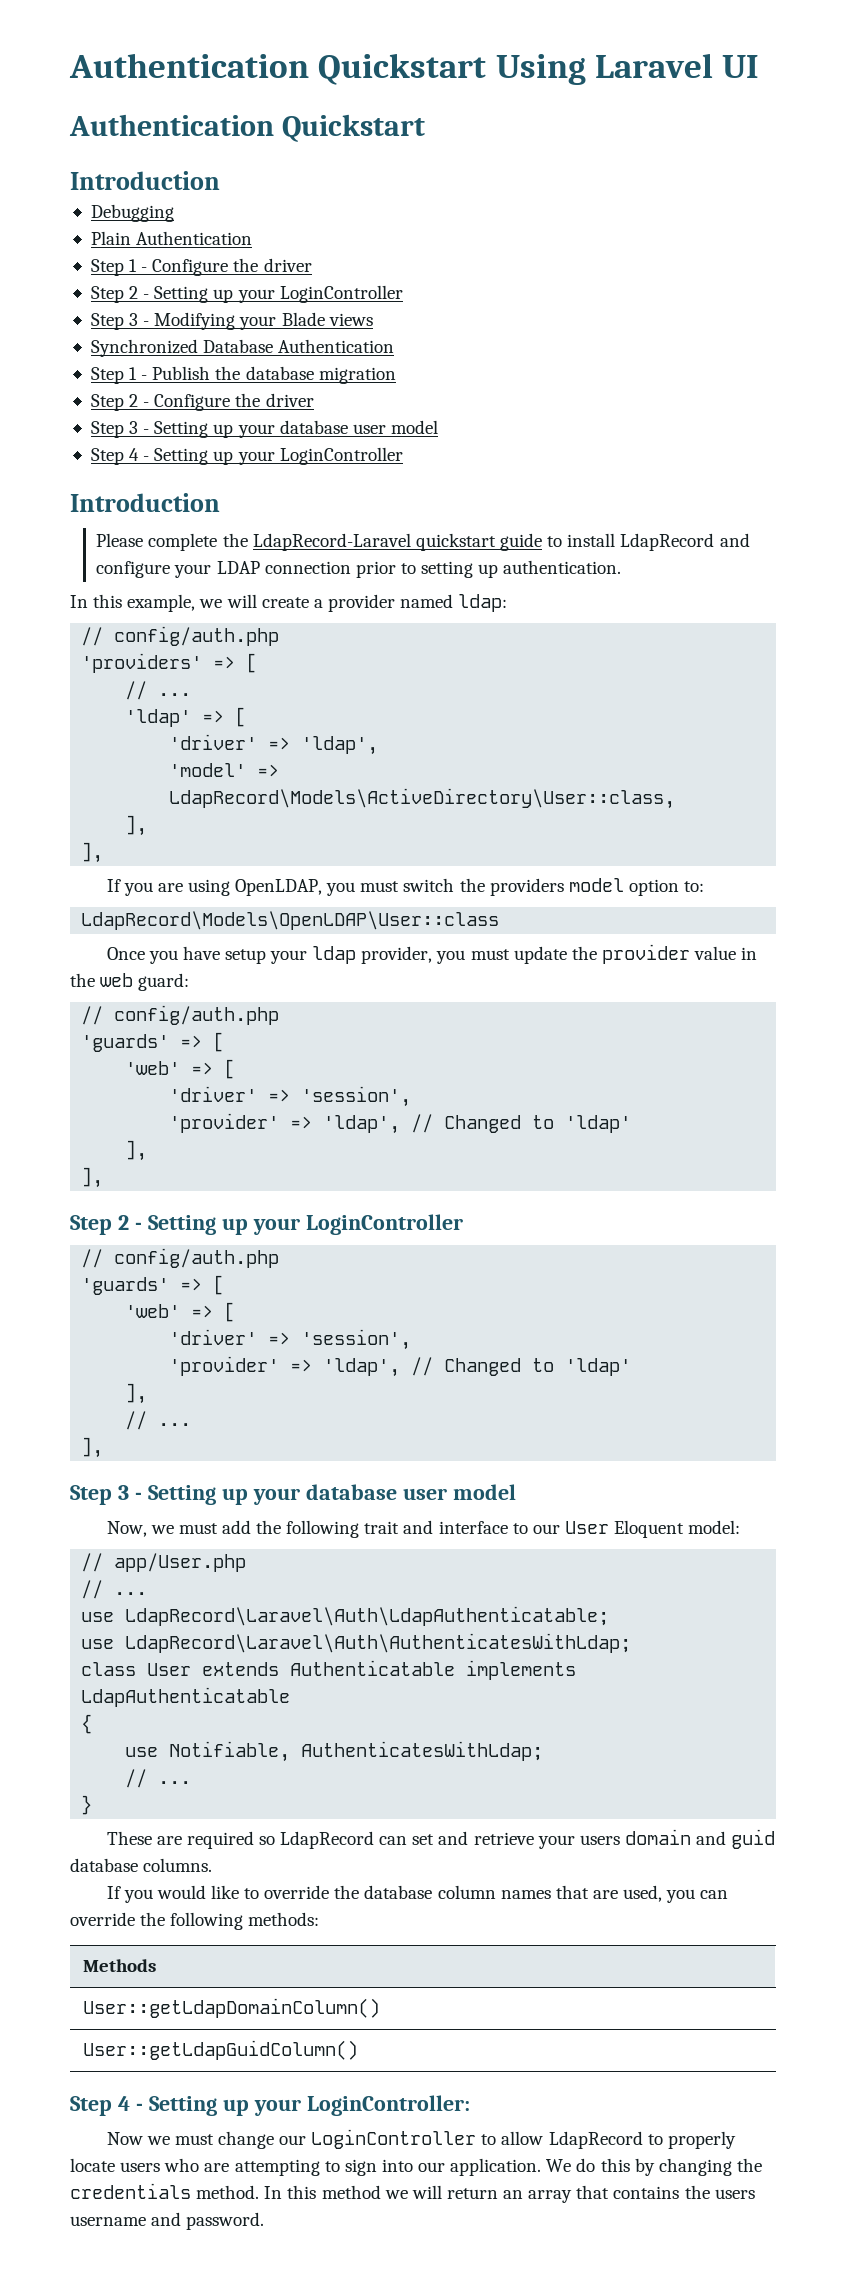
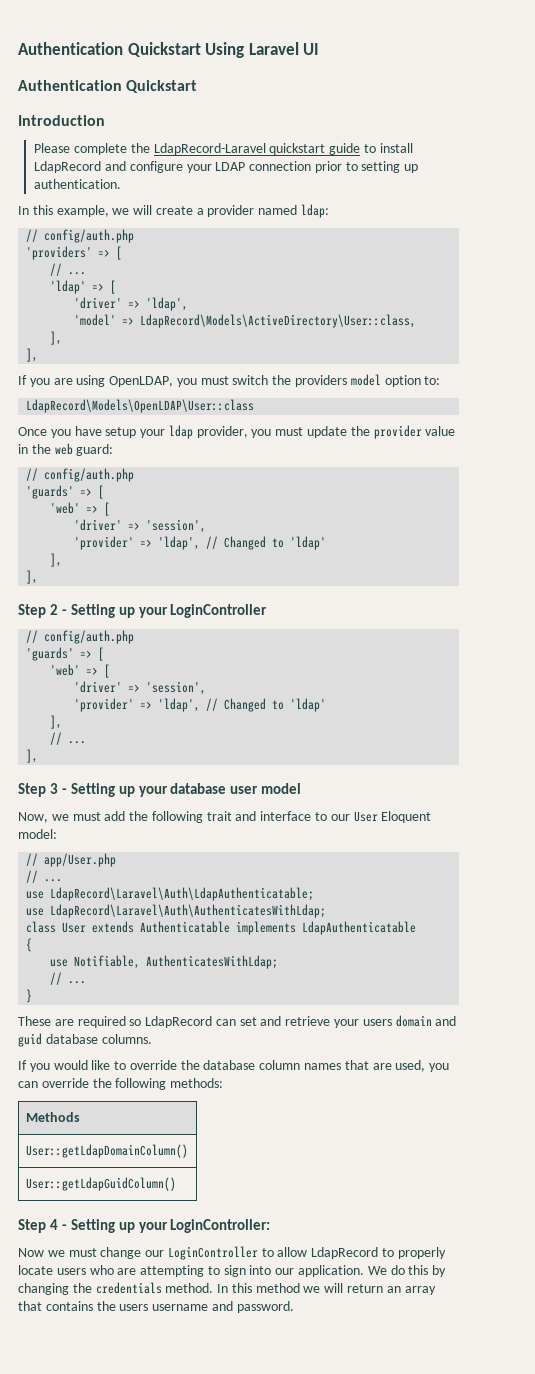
[90,204,174,222] [90,231,253,245] [90,258,312,276] [90,285,403,303] [90,312,373,330] [90,339,395,357] [90,366,396,384] [90,393,314,411] [90,420,438,438] [90,447,403,465] [70,493,220,512] // Debugging // Plain Authentication // Step 1 - Configure the driver // Step 2 - Setting up your LoginController // Step 3 - Modifying your Blade views // Synchronized Database Authentication // Step 1 - Publish the database migration // Step 2 - Configure the driver // Step 3 - Setting up your database user model // Step 4 - Setting up your LoginController // Introduction -> (105, 120) none

